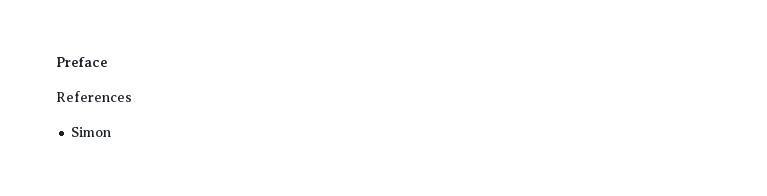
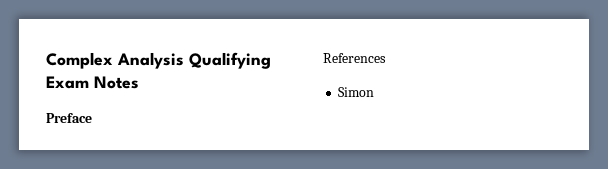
(56, 62) none -> [46,52,271,69] [46,76,139,89] Complex Analysis Qualifying Exam Notes //

